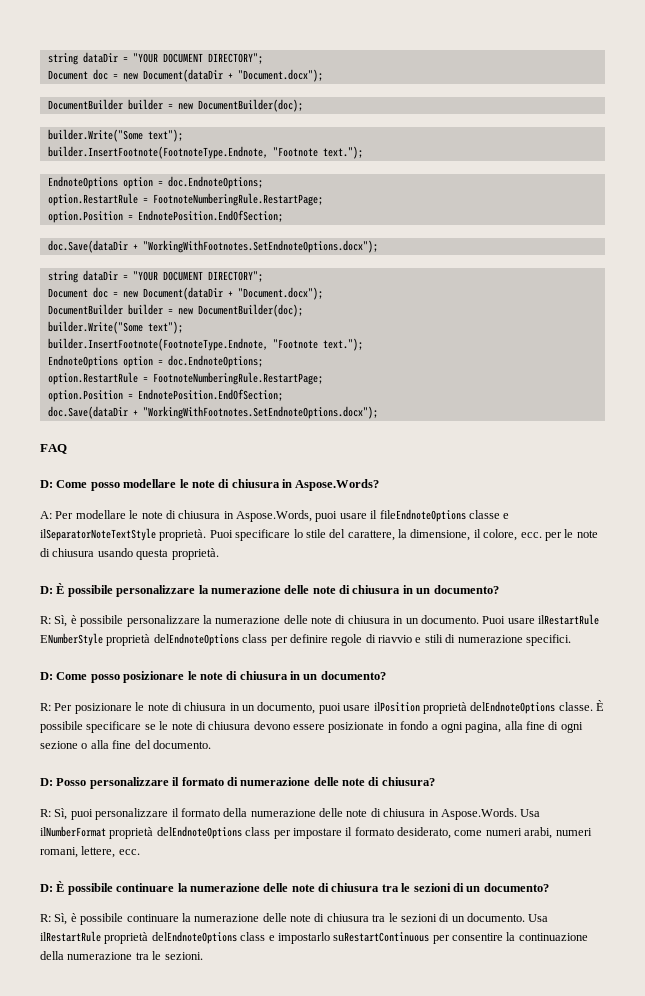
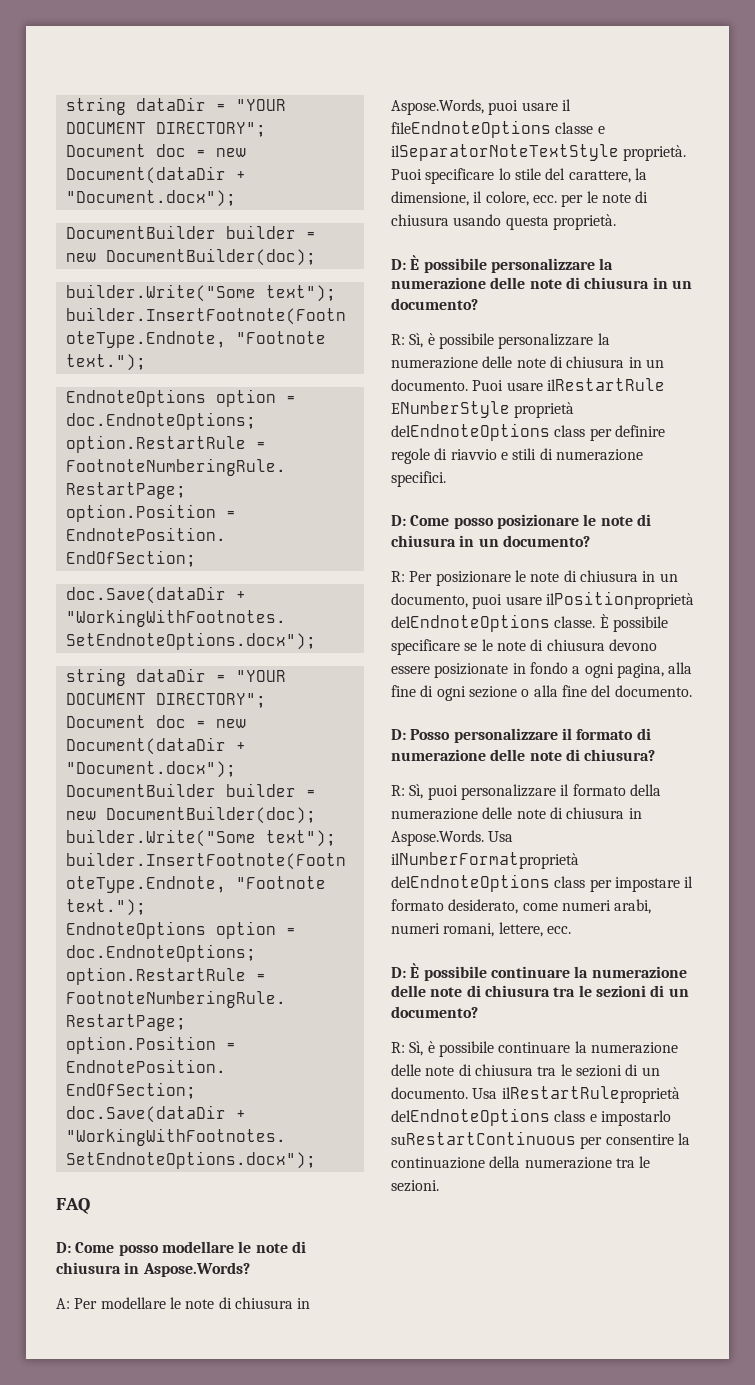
[373,702,467,714] ilPosition proprietà -> [545,591,694,609] ilPositionproprietà
[40,826,154,839] ilNumberFormat proprietà -> [391,852,579,869] ilNumberFormatproprietà
[40,931,149,944] ilRestartRule proprietà -> [501,1086,680,1103] ilRestartRuleproprietà

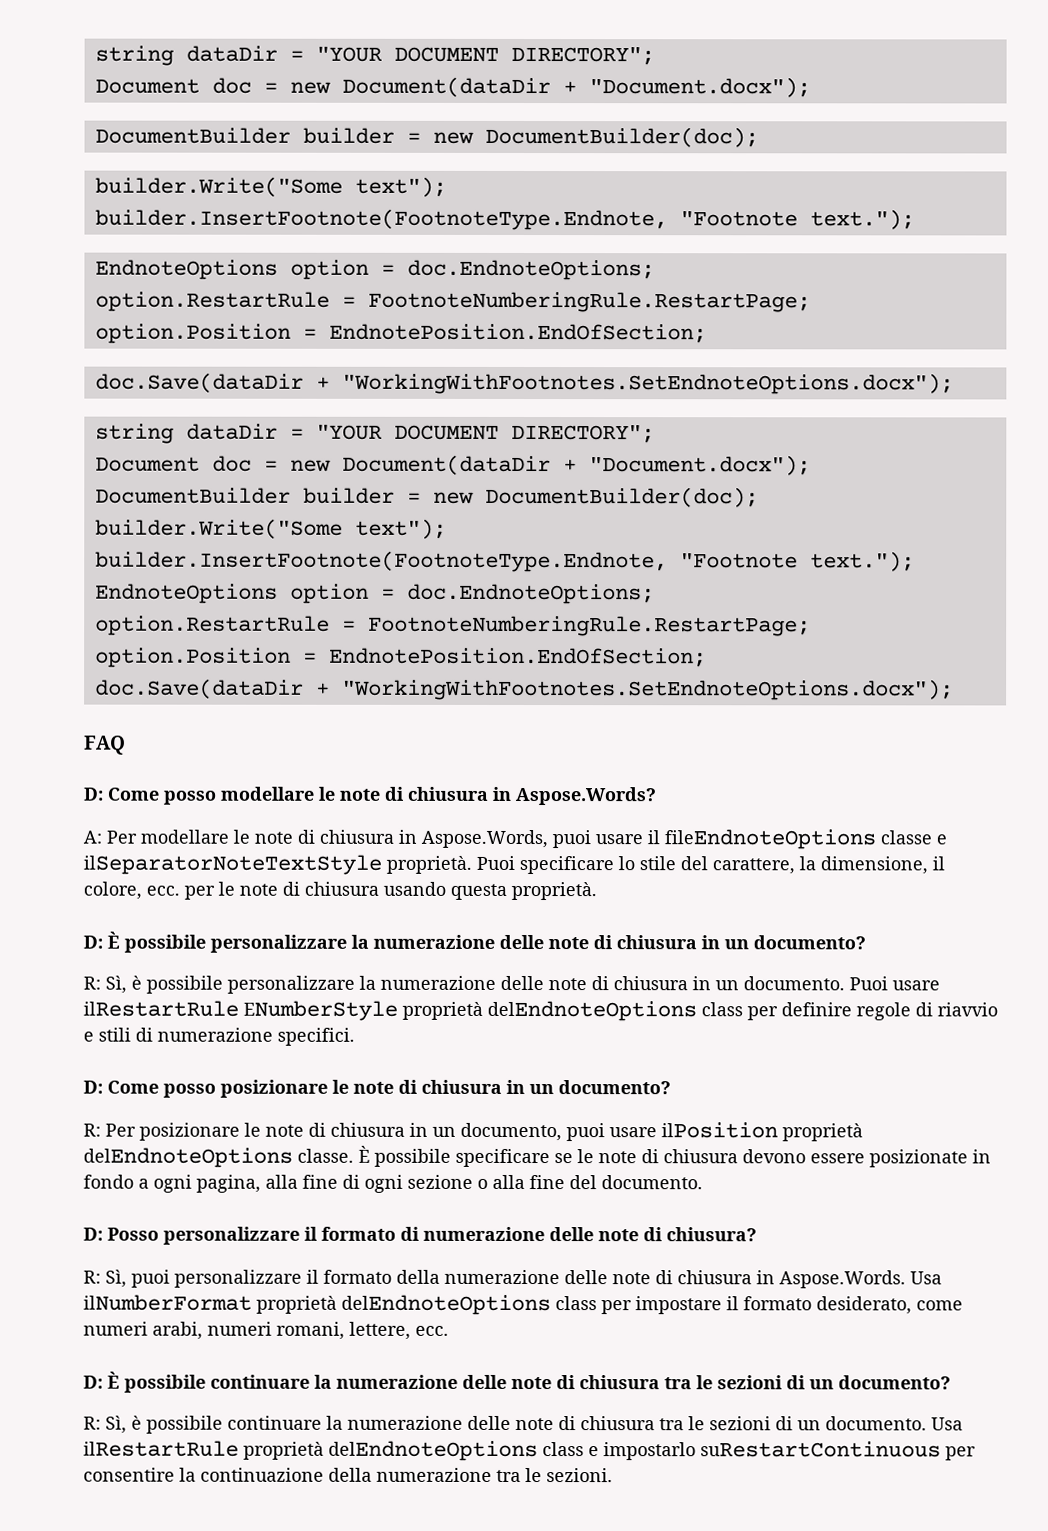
[545,591,694,609] ilPositionproprietà -> [661,1122,863,1142] ilPosition proprietà
[391,852,579,869] ilNumberFormatproprietà -> [83,1294,337,1314] ilNumberFormat proprietà
[501,1086,680,1103] ilRestartRuleproprietà -> [83,1440,324,1460] ilRestartRule proprietà

